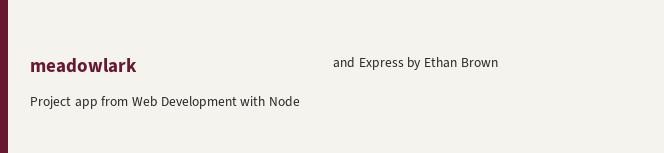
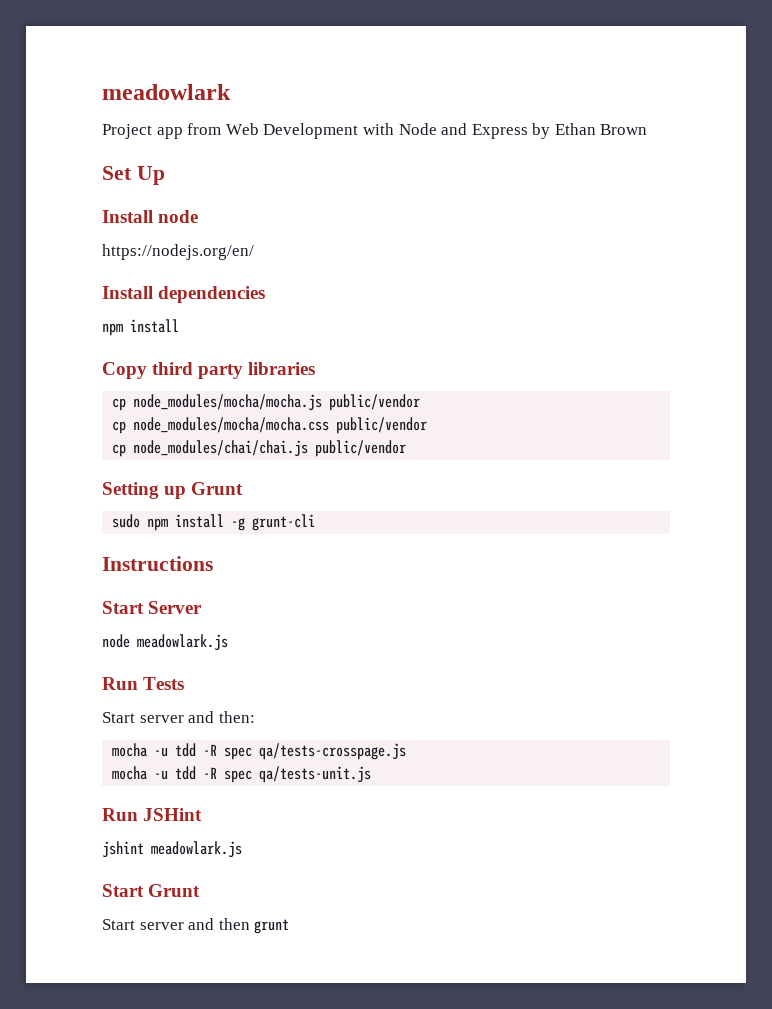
(498, 62) none -> [102,166,165,185] [102,210,199,223] [102,244,254,260] [102,286,266,303] [102,319,179,336] [102,362,316,379] [112,394,421,411] [112,417,428,434] [112,440,407,457] [102,482,244,499] [112,514,316,531] [102,556,213,571] [102,601,203,614] [102,634,228,651] [102,677,185,690] [102,711,255,723] [112,743,407,760] [112,766,372,783] [102,808,203,821] [102,841,242,858] [102,884,201,897] [102,918,290,934] // Set Up // Install node // https://nodejs.org/en/ // Install dependencies // npm install // Copy third party libraries // cp node_modules/mocha/mocha.js public/vendor // cp node_modules/mocha/mocha.css public/vendor // cp node_modules/chai/chai.js public/vendor // Setting up Grunt // sudo npm install -g grunt-cli // Instructions // Start Server // node meadowlark.js // Run Tests // Start server and then: // mocha -u tdd -R spec qa/tests-crosspage.js // mocha -u tdd -R spec qa/tests-unit.js // Run JSHint // jshint meadowlark.js // Start Grunt // Start server and then grunt

